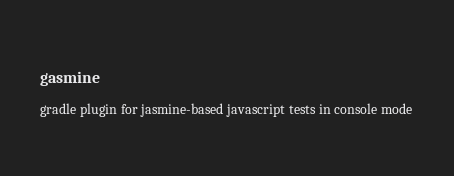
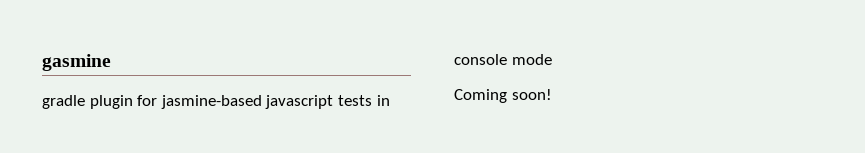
(413, 108) none -> [454,89,552,103] // Coming soon!

